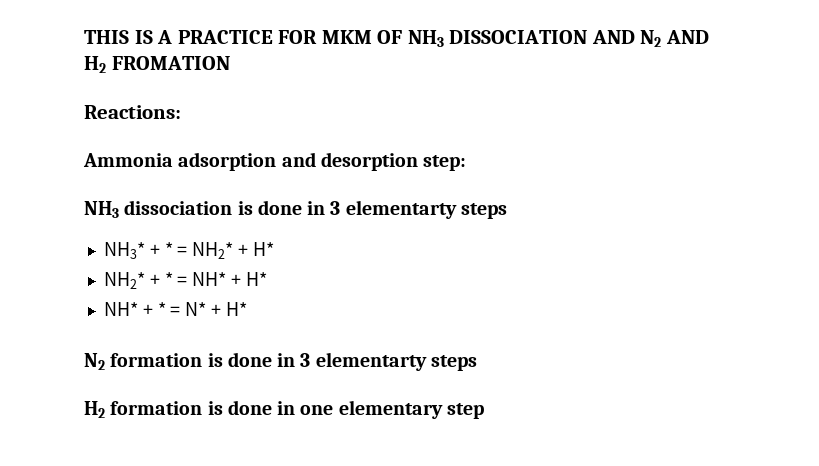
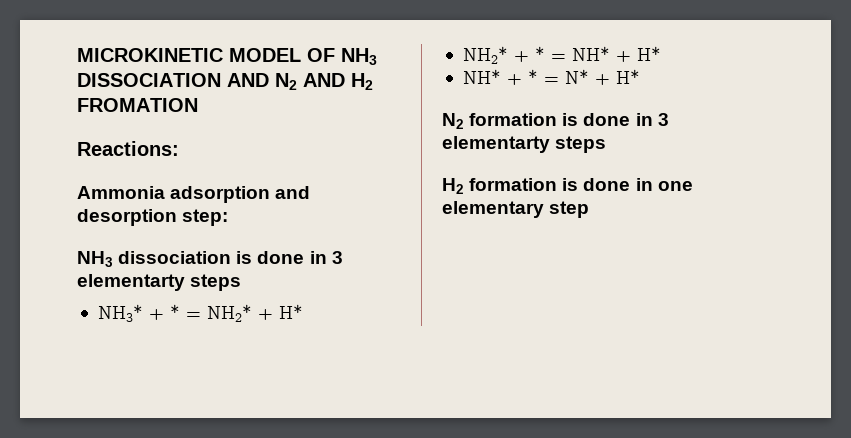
[84,30,372,44] THIS IS A PRACTICE FOR MKM -> [77,48,301,62] MICROKINETIC MODEL

